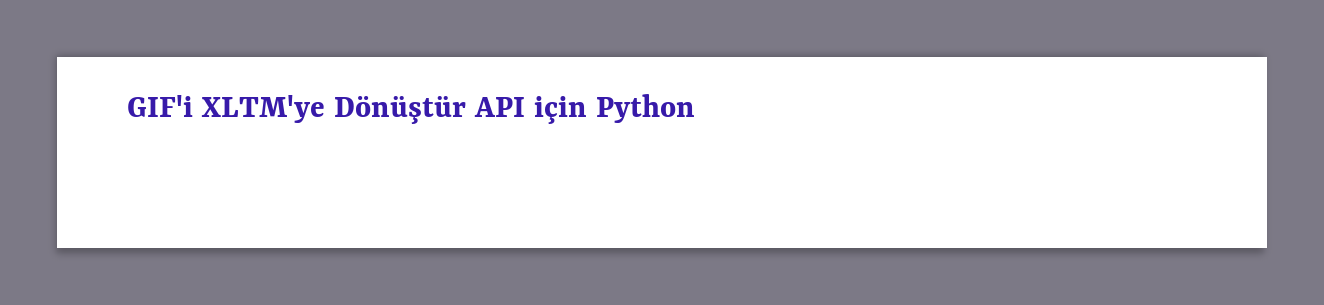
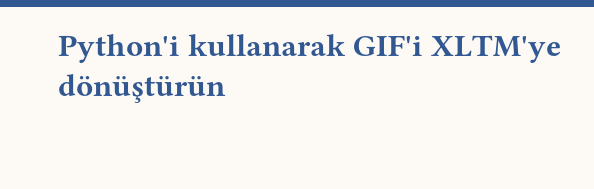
[127,94,696,124] GIF'i XLTM'ye Dönüştür API için Python -> [58,34,561,63] [58,74,226,103] Python'i kullanarak GIF'i XLTM'ye dönüştürün

